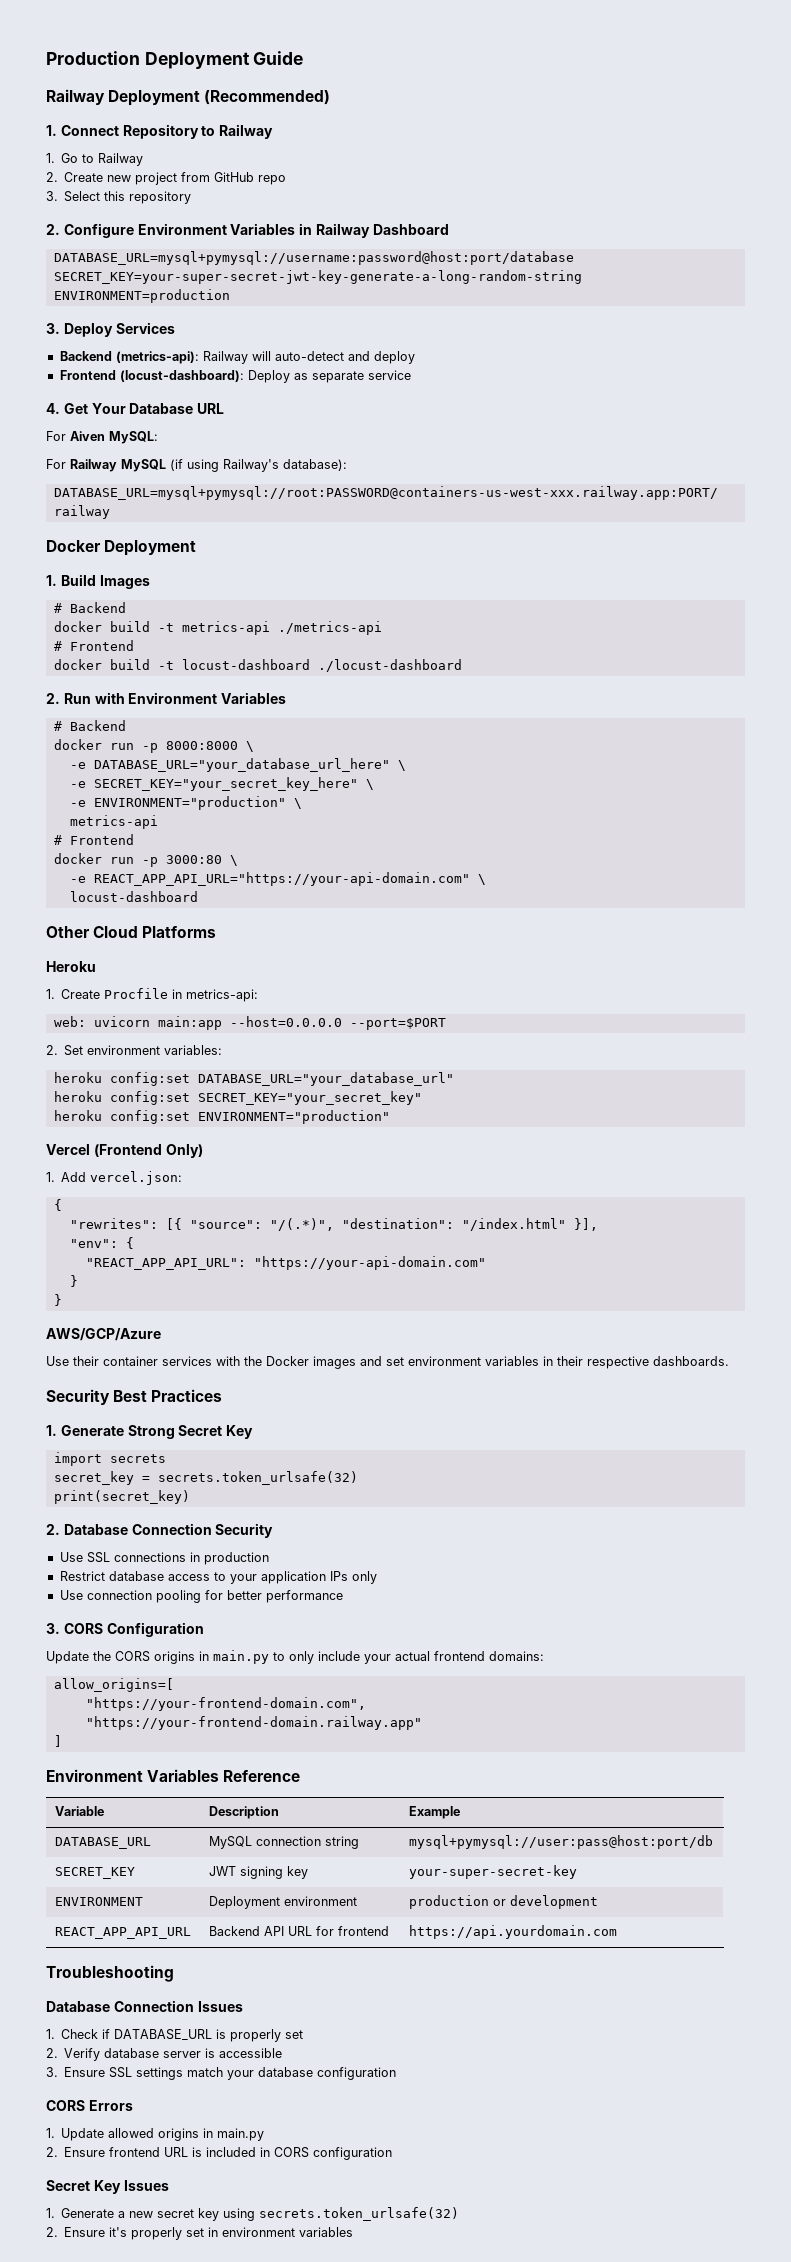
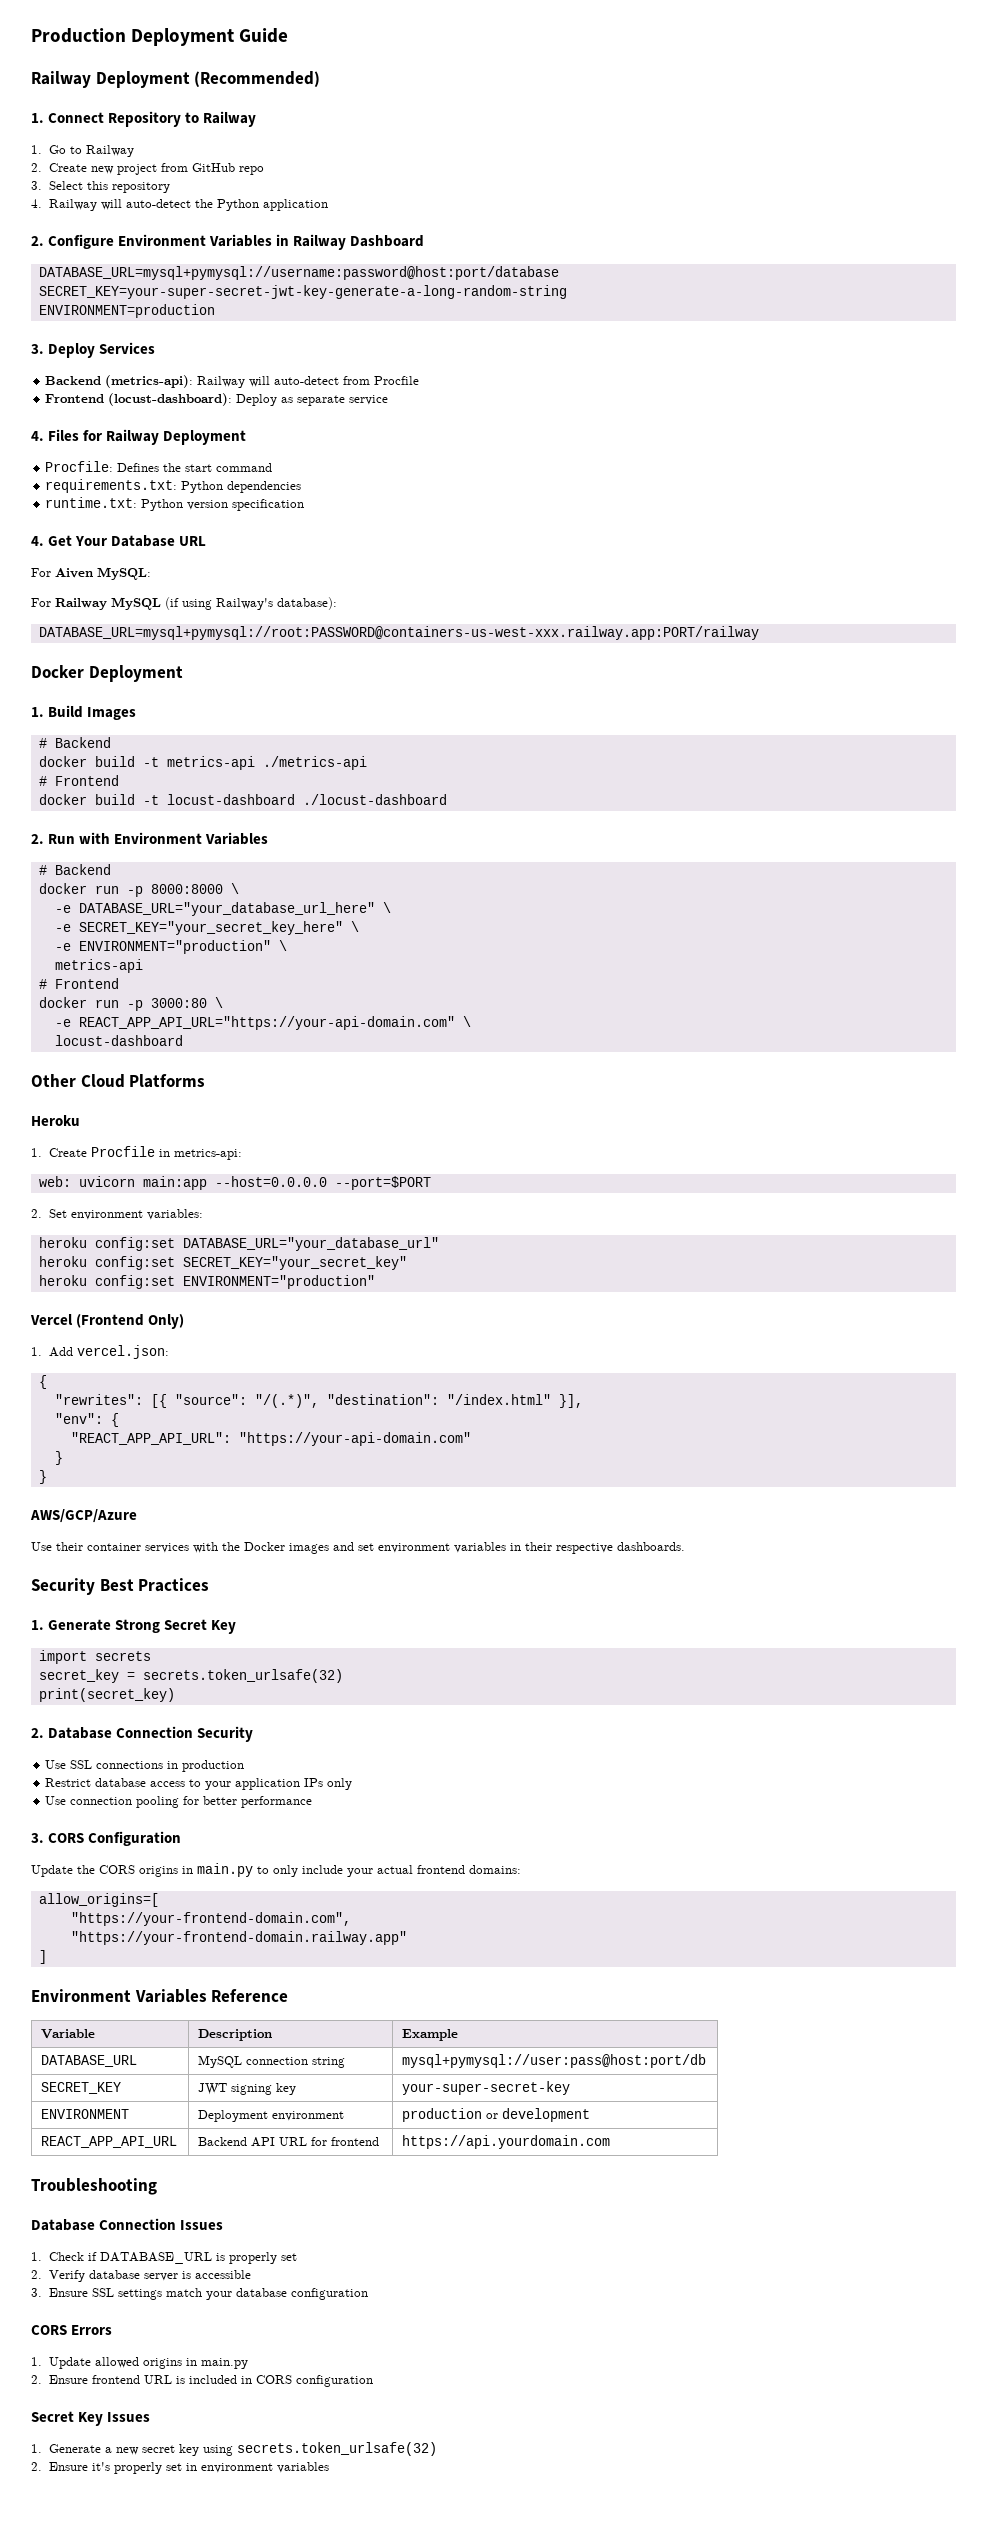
(192, 197) none -> [31,199,328,211] // 4. Railway will auto-detect the Python application
[347,351,415,364] and deploy -> [343,376,420,385] from Procfile
(411, 375) none -> [31,429,247,445] [45,461,273,472] [45,479,302,493] [45,497,305,511] // 4. Files for Railway Deployment // Procfile: Defines the start command // requirements.txt: Python dependencies // runtime.txt: Python version specification

